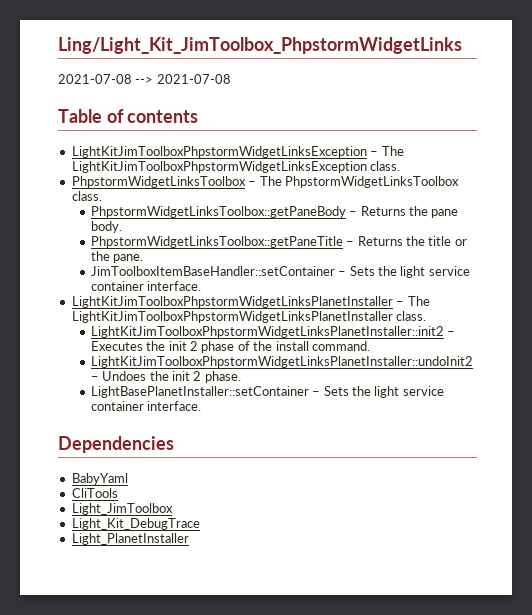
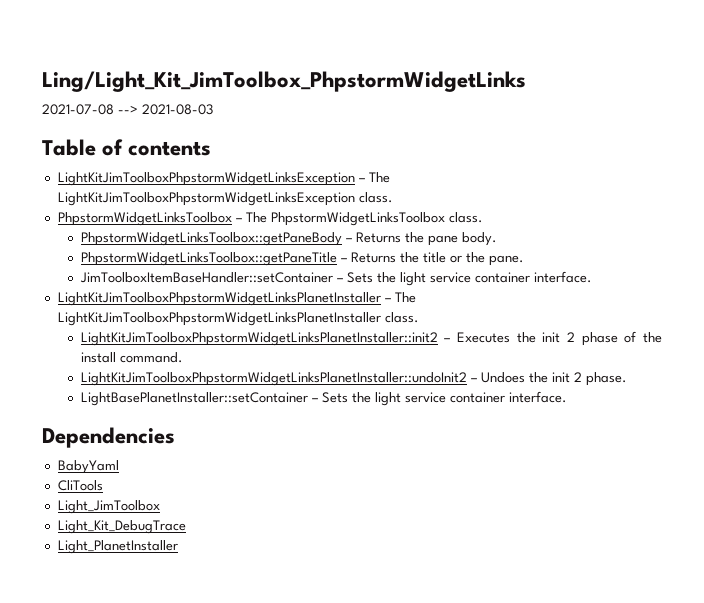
[156,74,231,84] 2021-07-08 -> [142,104,213,115] 2021-08-03

